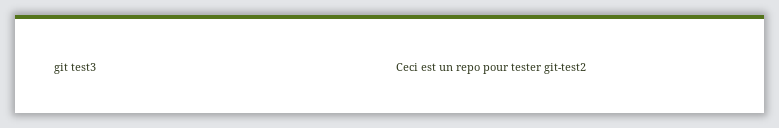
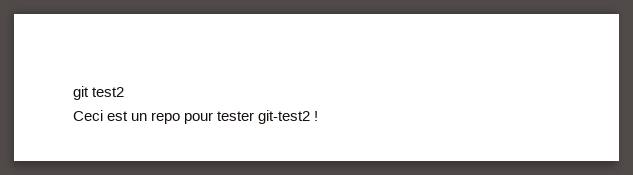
[71,63,96,71] test3 -> [92,87,125,97] test2
(586, 68) none -> [314,111,319,121] !

